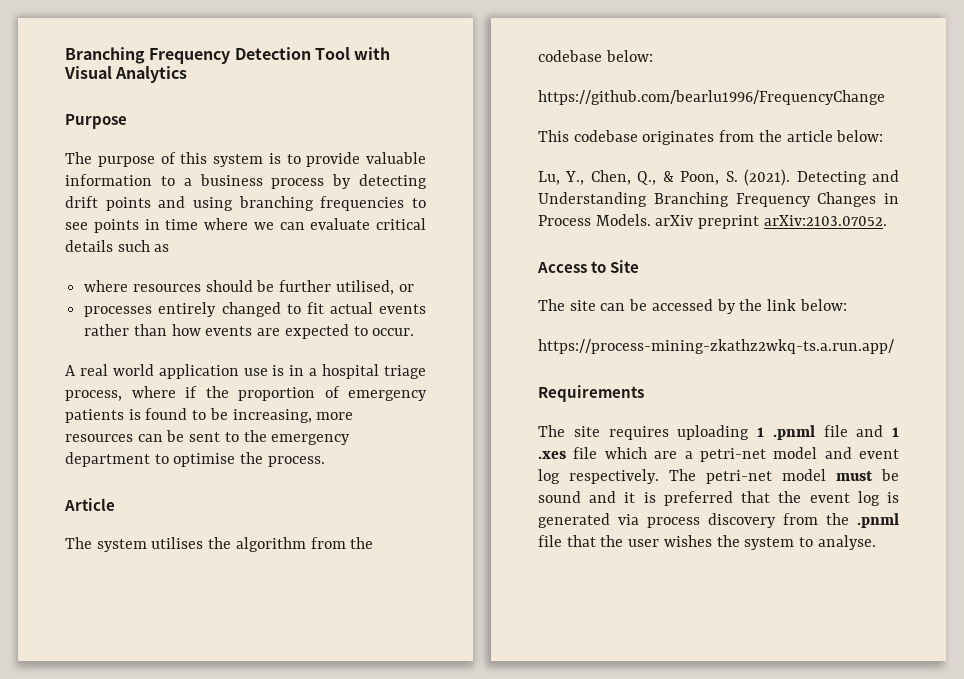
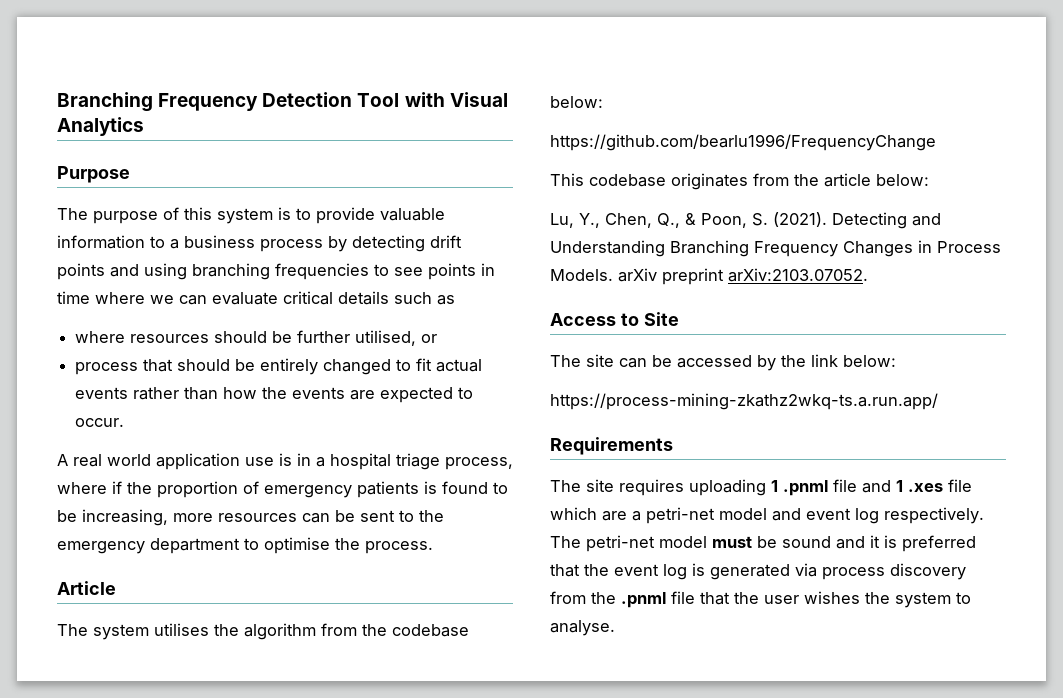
[84,306,153,317] processes -> [75,359,256,375] process that should be
(201, 330) none -> [262,387,288,399] the

